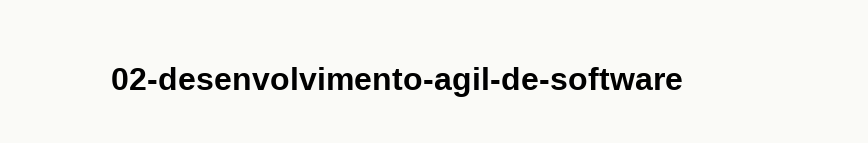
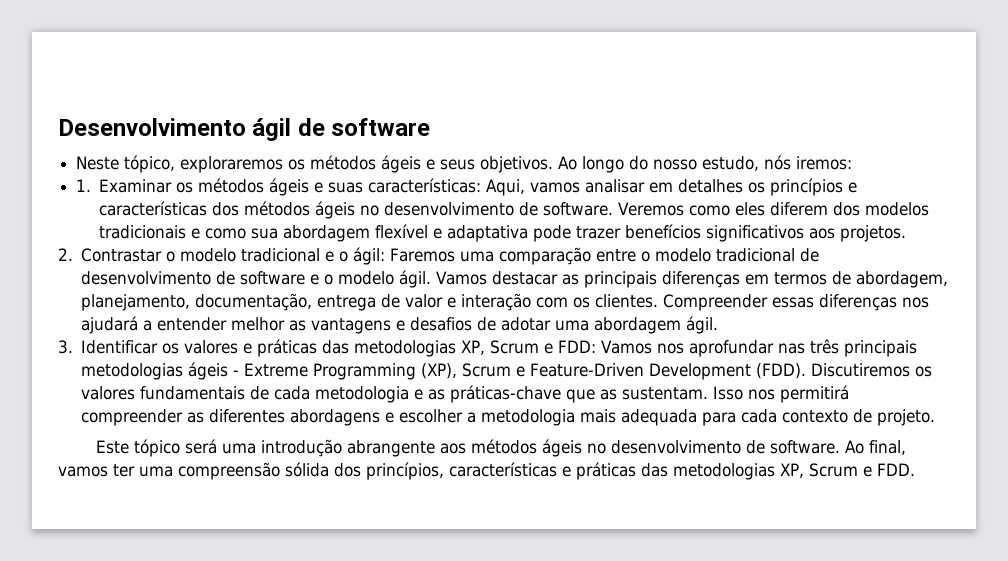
[111,67,683,97] 02-desenvolvimento-agil-de-software -> [58,118,431,141] [76,155,853,173] [76,178,858,196] [99,201,930,219] [99,224,907,242] [58,247,820,265] [81,270,949,288] [81,293,930,311] [81,316,719,334] [58,339,918,357] [81,362,933,380] [81,385,850,403] [81,409,936,426] [95,439,906,457] [58,462,915,480] Desenvolvimento ágil de software // Neste tópico, exploraremos os métodos ágeis e seus objetivos. Ao longo do nosso estudo, nós iremos: // 1. Examinar os métodos ágeis e suas características: Aqui, vamos analisar em detalhes os princípios e características dos métodos ágeis no desenvolvimento de software. Veremos como eles diferem dos modelos tradicionais e como sua abordagem flexível e adaptativa pode trazer benefícios significativos aos projetos. // 2. Contrastar o modelo tradicional e o ágil: Faremos uma comparação entre o modelo tradicional de desenvolvimento de software e o modelo ágil. Vamos destacar as principais diferenças em termos de abordagem, planejamento, documentação, entrega de valor e interação com os clientes. Compreender essas diferenças nos ajudará a entender melhor as vantagens e desafios de adotar uma abordagem ágil. // 3. Identificar os valores e práticas das metodologias XP, Scrum e FDD: Vamos nos aprofundar nas três principais metodologias ágeis - Extreme Programming (XP), Scrum e Feature-Driven Development (FDD). Discutiremos os valores fundamentais de cada metodologia e as práticas-chave que as sustentam. Isso nos permitirá compreender as diferentes abordagens e escolher a metodologia mais adequada para cada contexto de projeto. // Este tópico será uma introdução abrangente aos métodos ágeis no desenvolvimento de software. Ao final, vamos ter uma compreensão sólida dos princípios, características e práticas das metodologias XP, Scrum e FDD.

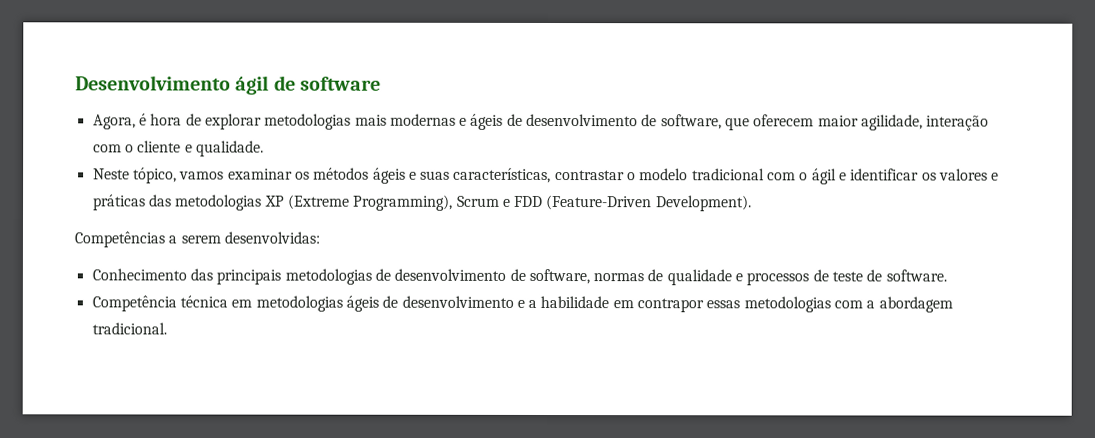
[76,155,853,173] [76,179,173,193] Neste tópico, exploraremos os métodos ágeis e seus objetivos. Ao longo do nosso estudo, nós iremos: // 1. Examinar -> [92,113,990,131] [92,140,264,157] [92,167,293,184] Agora, é hora de explorar metodologias mais modernas e ágeis de desenvolvimento de software, que oferecem maior agilidade, interação com o cliente e qualidade. // Neste tópico, vamos examinar
[368,178,858,196] [99,201,930,219] [99,224,907,242] [58,247,820,265] [81,270,949,288] [81,293,930,311] [81,316,719,334] [58,340,159,354] características: Aqui, vamos analisar em detalhes os princípios e características dos métodos ágeis no desenvolvimento de software. Veremos como eles diferem dos modelos tradicionais e como sua abordagem flexível e adaptativa pode trazer benefícios significativos aos projetos. // 2. Contrastar o modelo tradicional e o ágil: Faremos uma comparação entre o modelo tradicional de desenvolvimento de software e o modelo ágil. Vamos destacar as principais diferenças em termos de abordagem, planejamento, documentação, entrega de valor e interação com os clientes. Compreender essas diferenças nos ajudará a entender melhor as vantagens e desafios de adotar uma abordagem ágil. // 3. Identificar -> [453,167,920,185] características, contrastar o modelo tradicional com o ágil e identificar
[461,339,918,357] [81,362,933,380] [81,385,850,403] [81,409,936,426] [95,439,906,457] [58,462,915,480] XP, Scrum e FDD: Vamos nos aprofundar nas três principais metodologias ágeis - Extreme Programming (XP), Scrum e Feature-Driven Development (FDD). Discutiremos os valores fundamentais de cada metodologia e as práticas-chave que as sustentam. Isso nos permitirá compreender as diferentes abordagens e escolher a metodologia mais adequada para cada contexto de projeto. // Este tópico será uma introdução abrangente aos métodos ágeis no desenvolvimento de software. Ao final, vamos ter uma compreensão sólida dos princípios, características e práticas das metodologias XP, Scrum e FDD. -> [264,194,752,212] [74,231,320,248] [91,268,947,286] [91,295,953,313] [91,322,167,335] XP (Extreme Programming), Scrum e FDD (Feature-Driven Development). // Competências a serem desenvolvidas: // Conhecimento das principais metodologias de desenvolvimento de software, normas de qualidade e processos de teste de software. // Competência técnica em metodologias ágeis de desenvolvimento e a habilidade em contrapor essas metodologias com a abordagem tradicional.

